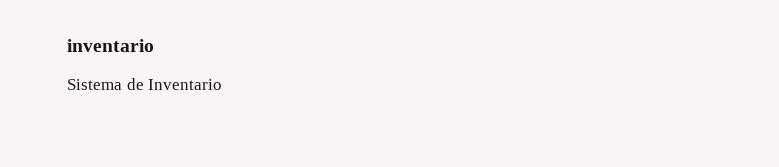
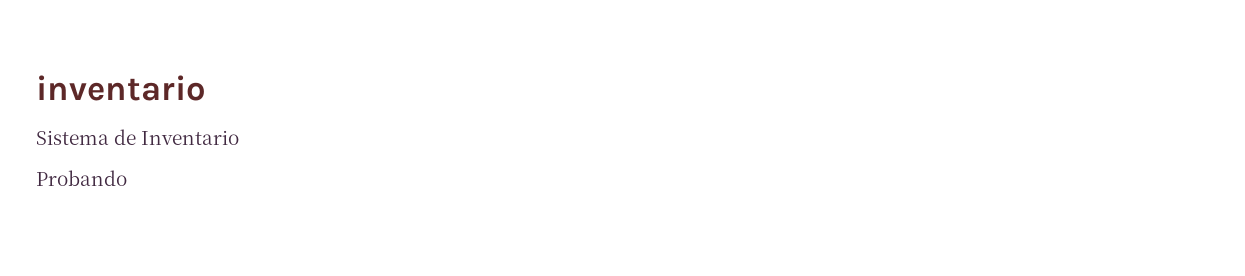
(223, 84) none -> [36,170,127,186] // Probando

